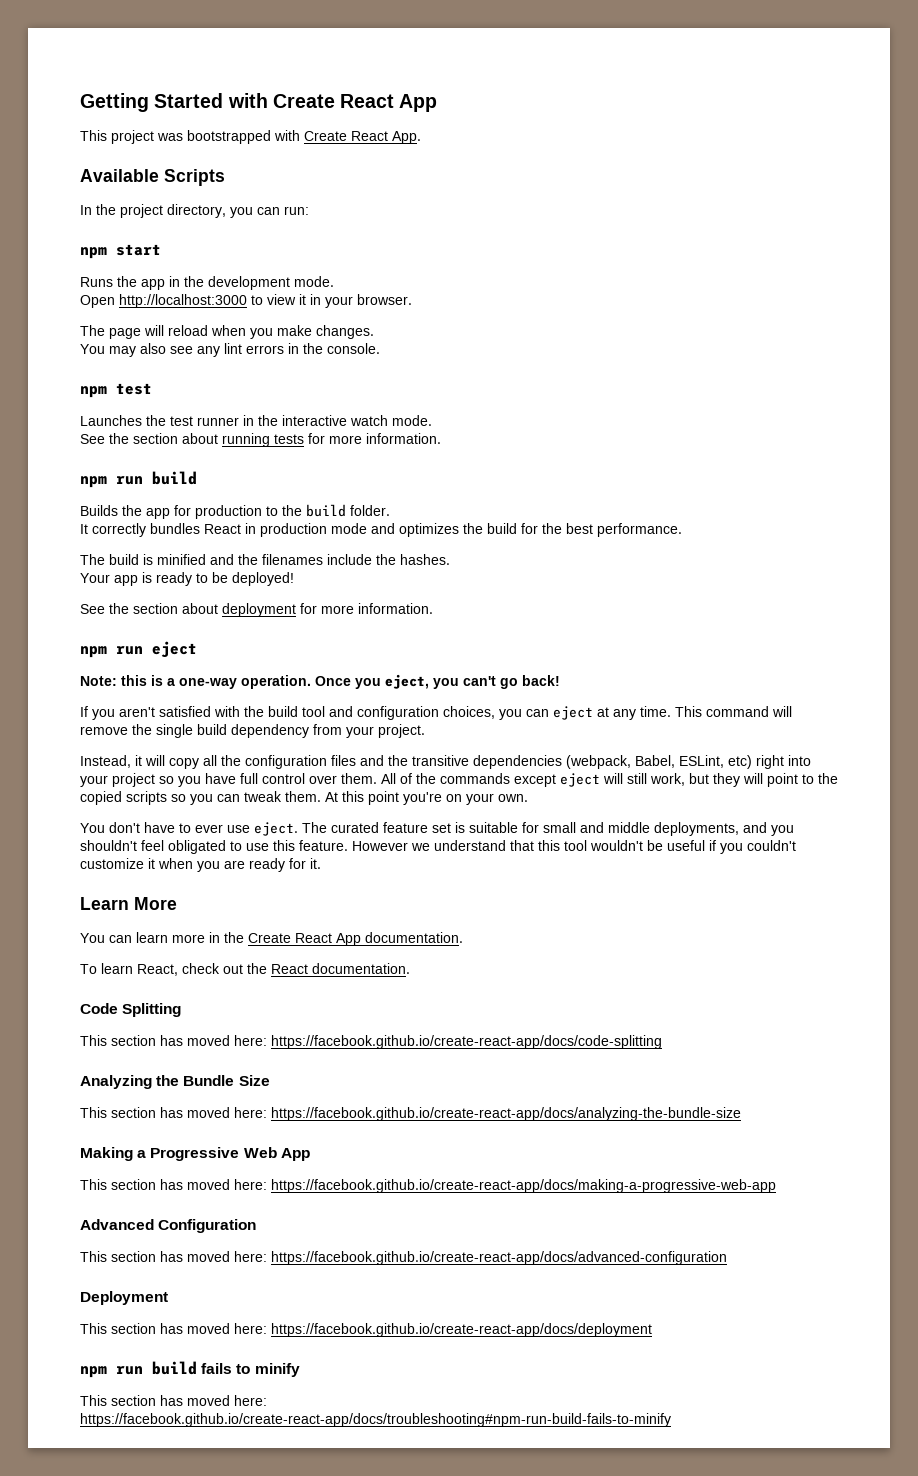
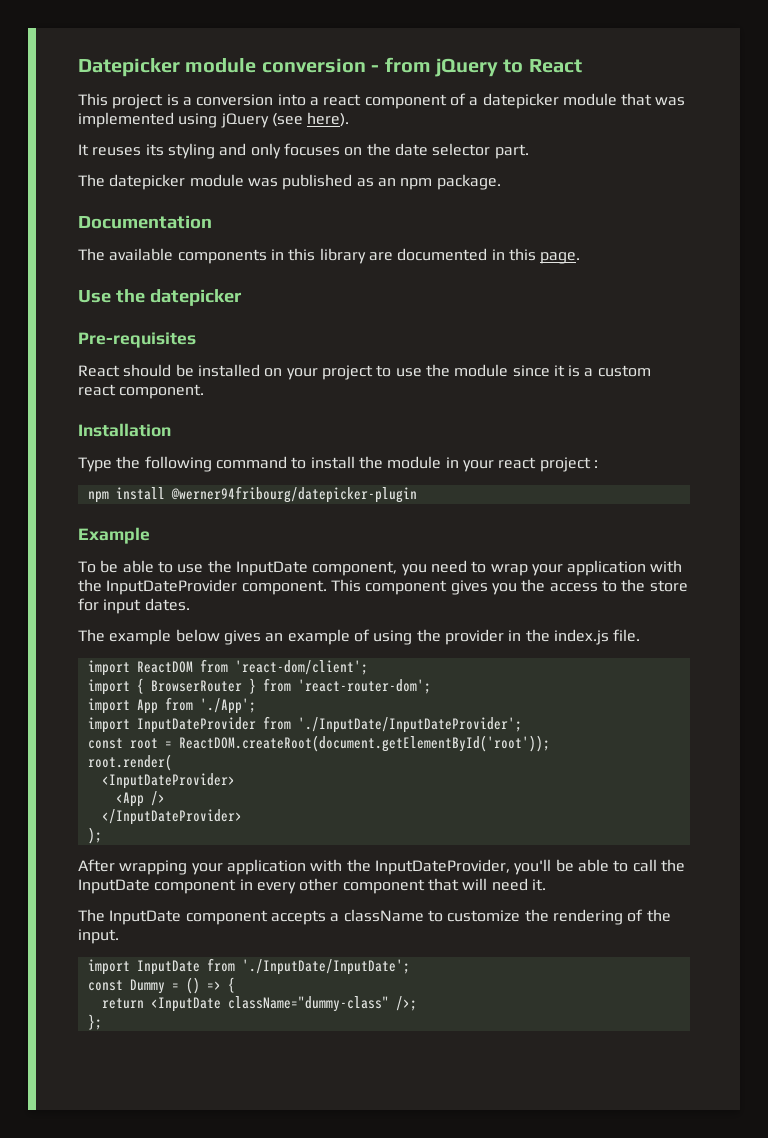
[80,93,438,112] Getting Started with Create React App -> [78,57,582,77] Datepicker module conversion - from jQuery to React
[157,130,421,144] [80,169,225,186] [80,204,309,218] [80,244,161,259] [80,276,334,290] [80,294,412,308] [80,325,374,339] [80,343,380,357] [80,383,152,398] [80,415,432,426] [80,433,441,447] [80,471,197,488] [80,504,390,519] [80,523,682,537] [80,554,450,565] [80,572,294,586] [80,603,433,617] [80,641,197,658] [80,674,560,689] [80,706,792,720] [80,724,425,738] [80,755,811,769] [80,773,838,787] [80,791,528,805] [80,822,794,836] [80,840,796,854] [80,858,321,872] [80,897,177,910] [80,932,463,946] [80,963,410,976] [80,1003,182,1017] [80,1035,662,1049] [80,1075,270,1089] [80,1107,741,1121] [80,1147,310,1161] [80,1179,776,1193] [80,1219,257,1233] [80,1251,727,1265] [80,1291,168,1305] [80,1323,652,1337] [80,1361,300,1378] [80,1395,267,1406] [80,1413,671,1427] was bootstrapped with Create React App. // Available Scripts // In the project directory, you can run: // npm start // Runs the app in the development mode. // Open http://localhost:3000 to view it in your browser. // The page will reload when you make changes. // You may also see any lint errors in the console. // npm test // Launches the test runner in the interactive watch mode. // See the section about running tests for more information. // npm run build // Builds the app for production to the build folder. // It correctly bundles React in production mode and optimizes the build for the best performance. // The build is minified and the filenames include the hashes. // Your app is ready to be deployed! // See the section about deployment for more information. // npm run eject // Note: this is a one-way operation. Once you eject, you can't go back! // If you aren't satisfied with the build tool and configuration choices, you can eject at any time. This command will remove the single build dependency from your project. // Instead, it will copy all the configuration files and the transitive dependencies (webpack, Babel, ESLint, etc) right into your project so you have full control over them. All of the commands except eject will still work, but they will point to the copied scripts so you can tweak them. At this point you're on your own. // You don't have to ever use eject. The curated feature set is suitable for small and middle deployments, and you shouldn't feel obligated to use this feature. However we understand that this tool wouldn't be useful if you couldn't customize it when you are ready for it. // Learn More // You can learn more in the Create React App documentation. // To learn React, check out the React documentation. // Code Splitting // This section has moved here: https://facebook.github.io/create-react-app/docs/code-splitting // Analyzing the Bundle Size // This section has moved here: https://facebook.github.io/create-react-app/docs/analyzing-the-bundle-size // Making a Progressive Web App // This section has moved here: https://facebook.github.io/create-react-app/docs/making-a-progressive-web-app // Advanced Configuration // This section has moved here: https://facebook.github.io/create-react-app/docs/advanced-configuration // Deployment // This section has moved here: https://facebook.github.io/create-react-app/docs/deployment // npm run build fails to minify // This section has moved here: https://facebook.github.io/create-react-app/docs/troubleshooting#npm-run-build-fails-to-minify -> [166,93,686,109] [78,112,350,128] [78,143,529,159] [78,174,501,190] [78,215,212,229] [78,248,581,264] [78,289,242,306] [78,332,196,348] [78,364,651,380] [78,384,205,399] [78,423,171,437] [78,456,598,472] [87,486,417,503] [78,527,150,544] [78,560,683,576] [78,579,688,595] [78,598,190,614] [78,629,641,645] [87,659,368,676] [87,678,431,695] [87,697,256,714] [87,716,522,733] [87,735,550,752] [87,754,172,771] [101,773,235,789] [115,791,165,807] [101,809,242,825] [87,827,102,844] [78,859,685,875] [78,878,546,894] [78,909,671,925] [78,929,119,944] [87,958,410,975] [87,977,235,994] [101,996,417,1012] [87,1014,102,1030] is a conversion into a react component of a datepicker module that was implemented using jQuery (see here). // It reuses its styling and only focuses on the date selector part. // The datepicker module was published as an npm package. // Documentation // The available components in this library are documented in this page. // Use the datepicker // Pre-requisites // React should be installed on your project to use the module since it is a custom react component. // Installation // Type the following command to install the module in your react project : // npm install @werner94fribourg/datepicker-plugin // Example // To be able to use the InputDate component, you need to wrap your application with the InputDateProvider component. This component gives you the access to the store for input dates. // The example below gives an example of using the provider in the index.js file. // import ReactDOM from 'react-dom/client'; // import { BrowserRouter } from 'react-router-dom'; // import App from './App'; // import InputDateProvider from './InputDate/InputDateProvider'; // const root = ReactDOM.createRoot(document.getElementById('root')); // root.render( // <InputDateProvider> // <App /> // </InputDateProvider> // ); // After wrapping your application with the InputDateProvider, you'll be able to call the InputDate component in every other component that will need it. // The InputDate component accepts a className to customize the rendering of the input. // import InputDate from './InputDate/InputDate'; // const Dummy = () => { // return <InputDate className="dummy-class" />; // };

